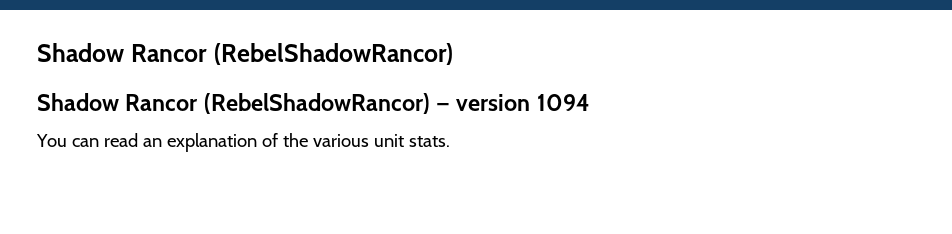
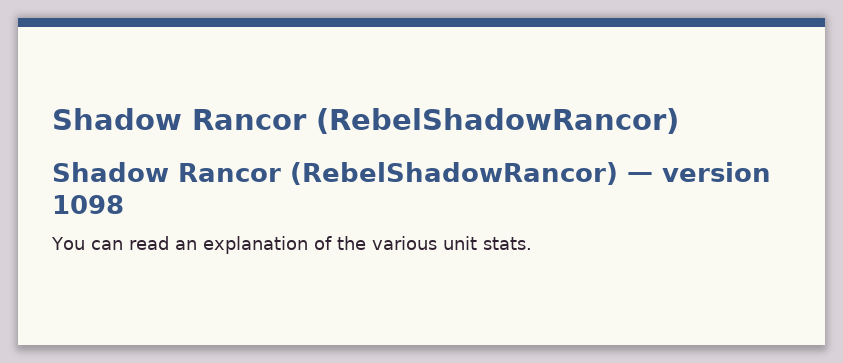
[536,94,590,111] 1094 -> [52,195,124,214] 1098

